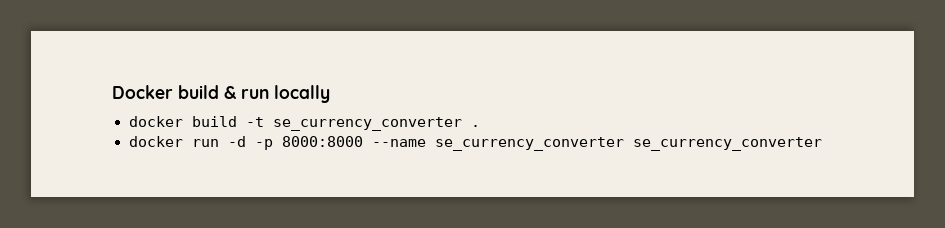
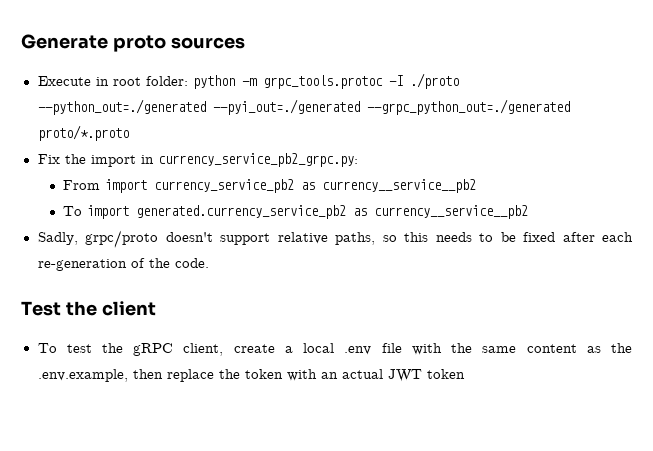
[112,85,330,103] [128,116,480,131] [128,136,822,151] Docker build & run locally // docker build -t se_currency_converter . // docker run -d -p 8000:8000 --name se_currency_converter se_currency_converter -> [21,34,245,52] [37,73,459,89] [37,99,570,115] [37,125,129,141] [37,153,358,167] [63,179,477,193] [63,205,529,219] [37,230,633,248] [37,258,209,271] [21,301,156,316] [37,343,633,356] [37,369,465,382] Generate proto sources // Execute in root folder: python -m grpc_tools.protoc -I ./proto --python_out=./generated --pyi_out=./generated --grpc_python_out=./generated proto/*.proto // Fix the import in currency_service_pb2_grpc.py: // From import currency_service_pb2 as currency__service__pb2 // To import generated.currency_service_pb2 as currency__service__pb2 // Sadly, grpc/proto doesn't support relative paths, so this needs to be fixed after each re-generation of the code. // Test the client // To test the gRPC client, create a local .env file with the same content as the .env.example, then replace the token with an actual JWT token

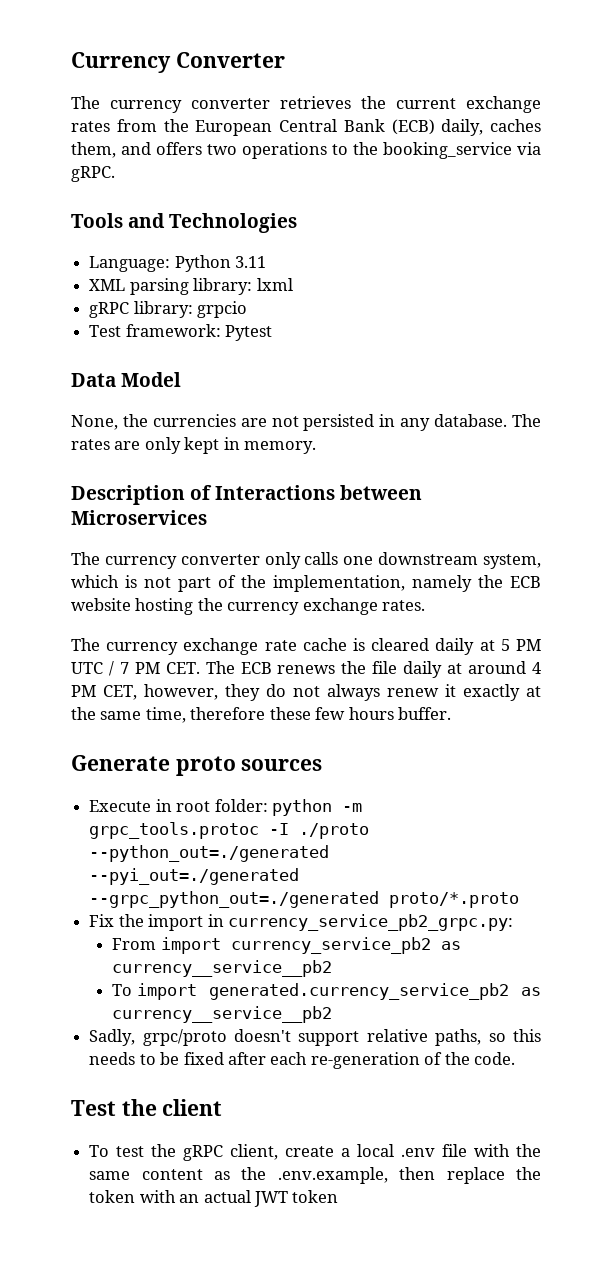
(21, 41) none -> [71,52,285,73] [71,96,541,113] [71,119,541,136] [71,142,541,159] [71,166,115,182] [71,213,298,233] [89,255,267,272] [89,278,293,295] [89,301,248,318] [89,324,273,341] [71,372,182,387] [71,414,542,431] [71,437,317,454] [71,485,423,505] [71,510,207,525] [71,552,541,569] [71,575,541,592] [71,598,426,615] [71,638,541,655] [71,661,541,678] [71,684,541,701] [71,707,452,723] Currency Converter // The currency converter retrieves the current exchange rates from the European Central Bank (ECB) daily, caches them, and offers two operations to the booking_service via gRPC. // Tools and Technologies // Language: Python 3.11 // XML parsing library: lxml // gRPC library: grpcio // Test framework: Pytest // Data Model // None, the currencies are not persisted in any database. The rates are only kept in memory. // Description of Interactions between Microservices // The currency converter only calls one downstream system, which is not part of the implementation, namely the ECB website hosting the currency exchange rates. // The currency exchange rate cache is cleared daily at 5 PM UTC / 7 PM CET. The ECB renews the file daily at around 4 PM CET, however, they do not always renew it exactly at the same time, therefore these few hours buffer. //

